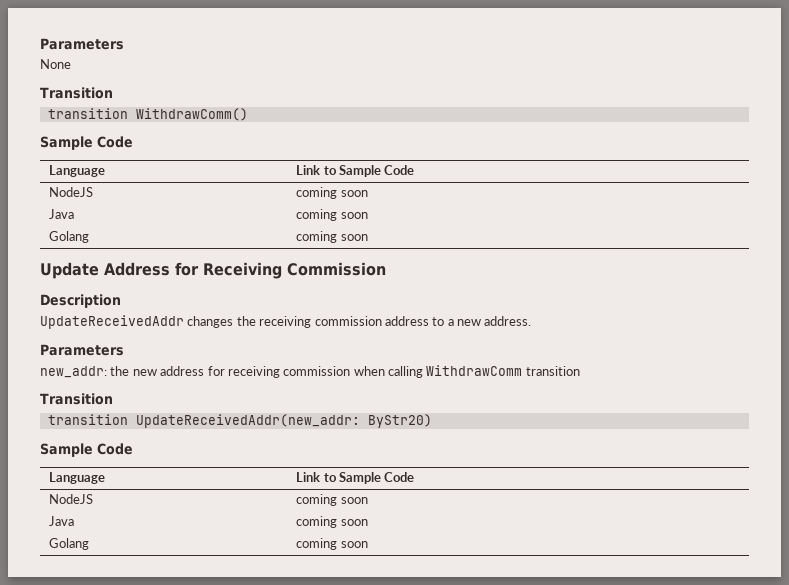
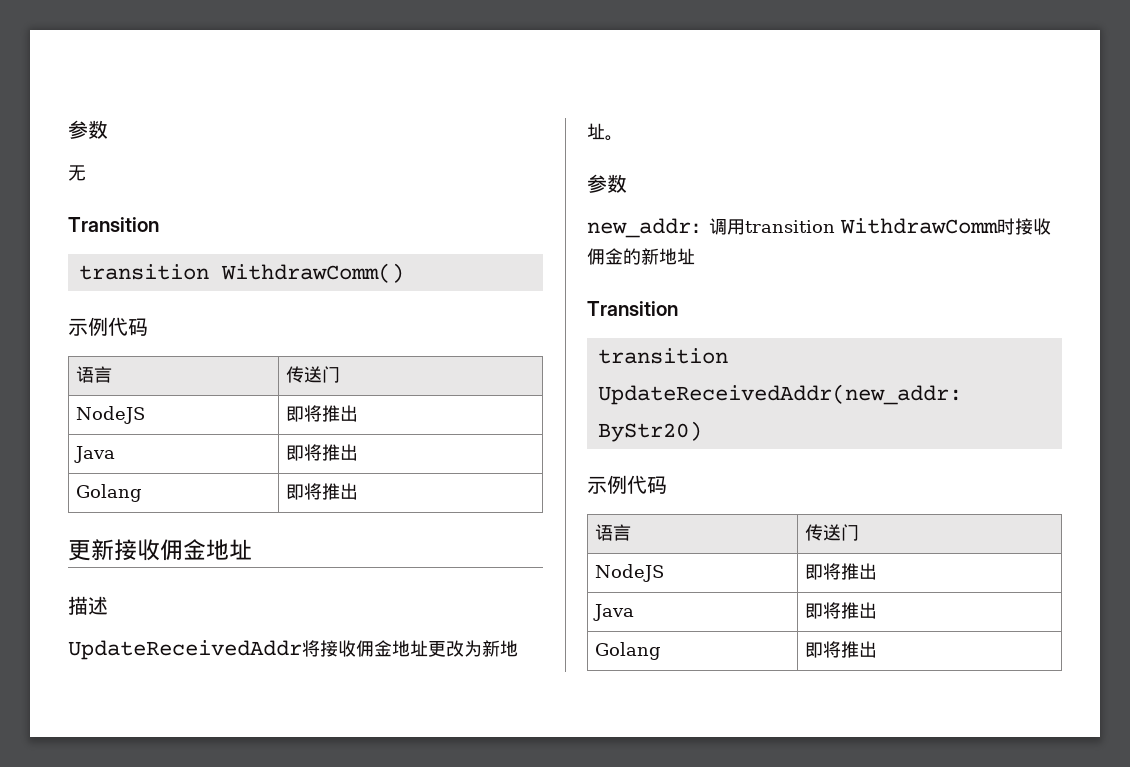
[40,38,124,50] [40,59,71,69] Parameters // None -> [68,120,108,139] [68,165,86,181] 参数 // 无
[40,136,133,150] [49,165,106,177] [296,165,415,177] [49,187,94,197] [296,187,368,199] [49,209,75,219] [296,209,368,221] [49,231,90,243] [296,231,368,243] [40,262,386,279] [40,294,121,308] [40,315,532,329] [40,344,124,356] [40,365,580,378] [40,393,113,405] [47,414,432,428] [40,443,133,457] [49,472,106,484] [296,472,415,484] [49,494,94,504] [296,494,368,506] [49,516,75,526] [296,516,368,528] [49,538,90,550] [296,538,368,550] Sample Code // Language | Link to Sample Code // NodeJS | coming soon // Java | coming soon // Golang | coming soon // Update Address for Receiving Commission // Description // UpdateReceivedAddr changes the receiving commission address to a new address. // Parameters // new_addr: the new address for receiving commission when calling WithdrawComm transition // Transition // transition UpdateReceivedAddr(new_addr: ByStr20) // Sample Code // Language | Link to Sample Code // NodeJS | coming soon // Java | coming soon // Golang | coming soon -> [68,317,148,336] [76,366,113,383] [286,366,341,383] [76,406,146,424] [286,405,359,422] [74,446,116,463] [286,444,359,461] [76,484,143,502] [286,483,359,500] [68,539,252,561] [68,596,108,615] [68,640,518,660] [587,123,623,141] [587,174,627,193] [587,218,1051,238] [587,248,695,265] [587,301,678,316] [597,348,728,364] [597,384,962,405] [597,421,702,442] [587,475,667,494] [595,524,632,541] [805,524,860,541] [595,564,665,582] [805,563,878,580] [593,604,635,621] [805,602,878,619] [595,642,662,660] [805,641,878,658] 示例代码 // 语言 | 传送门 // NodeJS | 即将推出 // Java | 即将推出 // Golang | 即将推出 // 更新接收佣金地址 // 描述 // UpdateReceivedAddr将接收佣金地址更改为新地址。 // 参数 // new_addr：调用transition WithdrawComm时接收佣金的新地址 // Transition // transition UpdateReceivedAddr(new_addr: ByStr20) // 示例代码 // 语言 | 传送门 // NodeJS | 即将推出 // Java | 即将推出 // Golang | 即将推出

